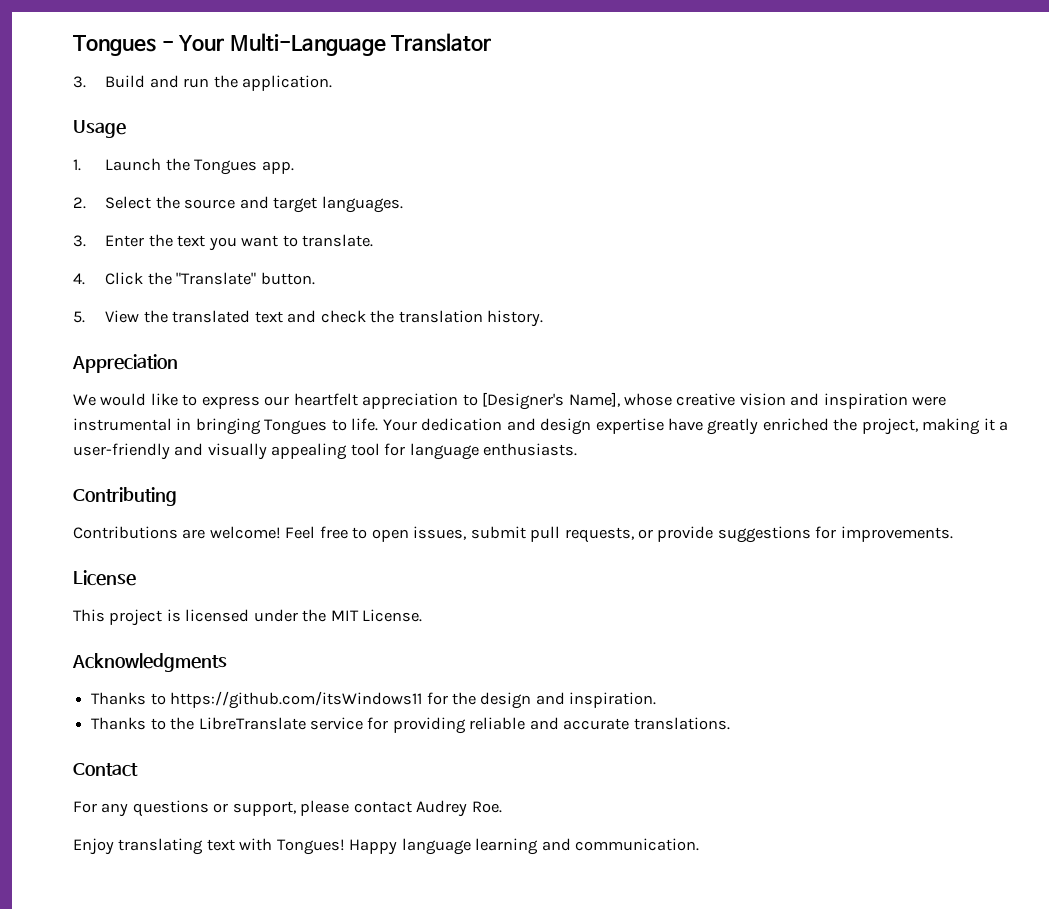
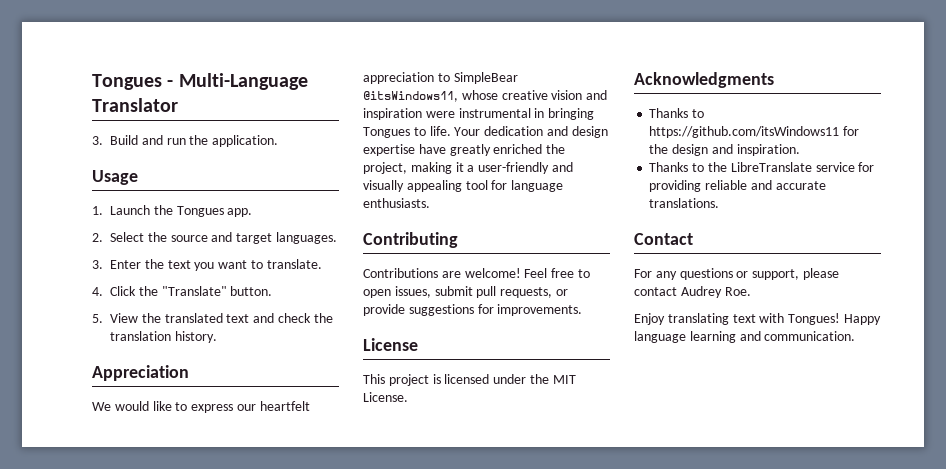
[178,35,225,51] Your -> (174, 83) none
[482,392,620,410] [Designer's Name], -> [453,72,518,84] [363,91,458,102] SimpleBear @itsWindows11,

